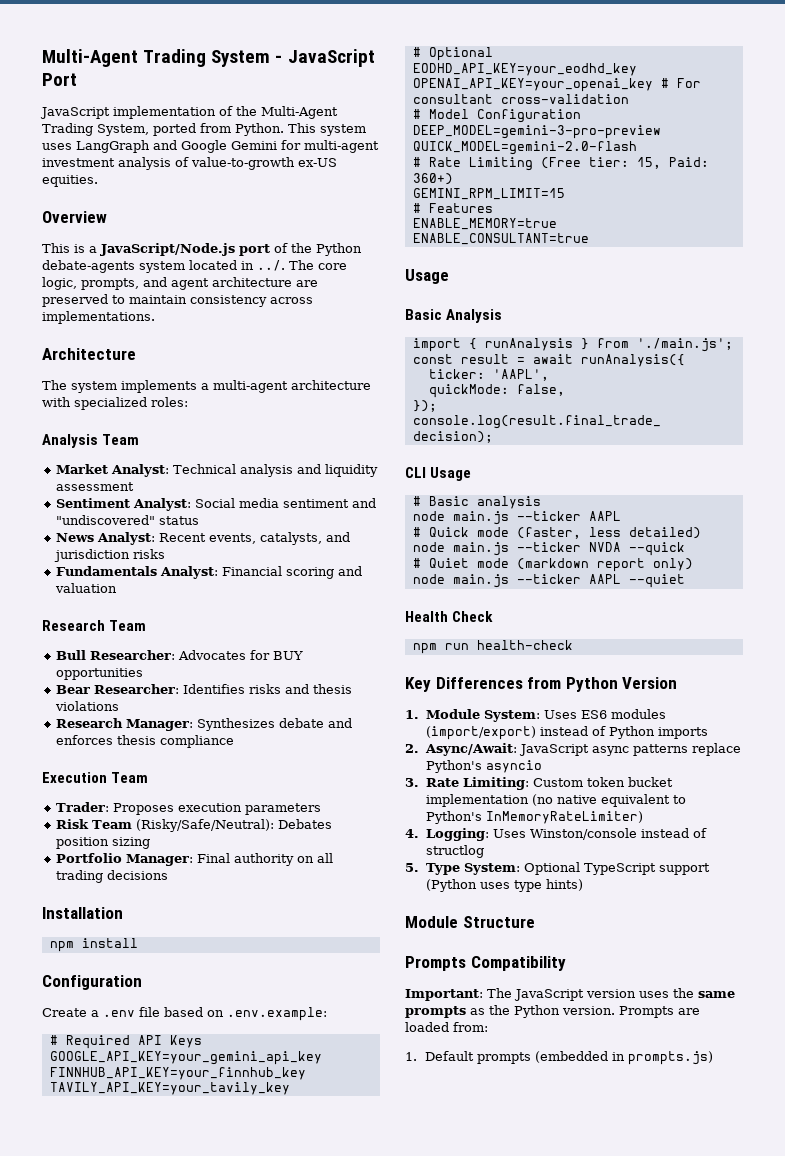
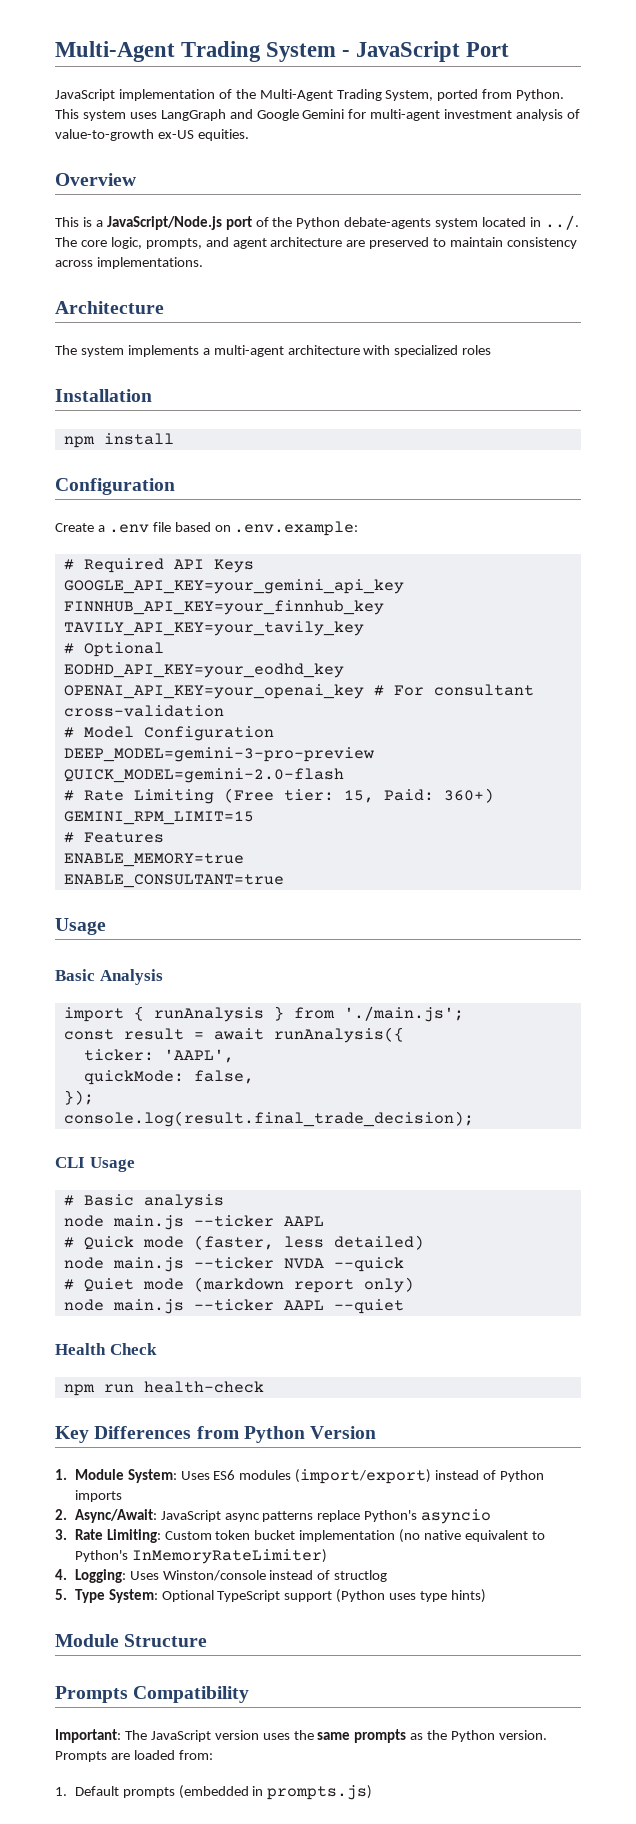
[151,397,188,407] [42,434,140,448] [56,464,379,477] [56,482,135,491] [56,498,377,511] [56,515,200,525] [56,532,351,545] [54,549,166,562] [56,566,363,579] [55,583,118,593] [42,620,147,631] [56,650,304,660] [56,668,144,680] [56,684,353,694] [55,701,120,711] [56,718,353,731] [56,735,235,748] [42,772,149,783] [56,802,322,815] [56,819,333,832] [56,837,151,849] [56,853,334,866] [56,870,169,883] roles: // Analysis Team // Market Analyst: Technical analysis and liquidity assessment // Sentiment Analyst: Social media sentiment and "undiscovered" status // News Analyst: Recent events, catalysts, and jurisdiction risks // Fundamentals Analyst: Financial scoring and valuation // Research Team // Bull Researcher: Advocates for BUY opportunities // Bear Researcher: Identifies risks and thesis violations // Research Manager: Synthesizes debate and enforces thesis compliance // Execution Team // Trader: Proposes execution parameters // Risk Team (Risky/Safe/Neutral): Debates position sizing // Portfolio Manager: Final authority on all trading decisions -> [462,345,492,355] roles

